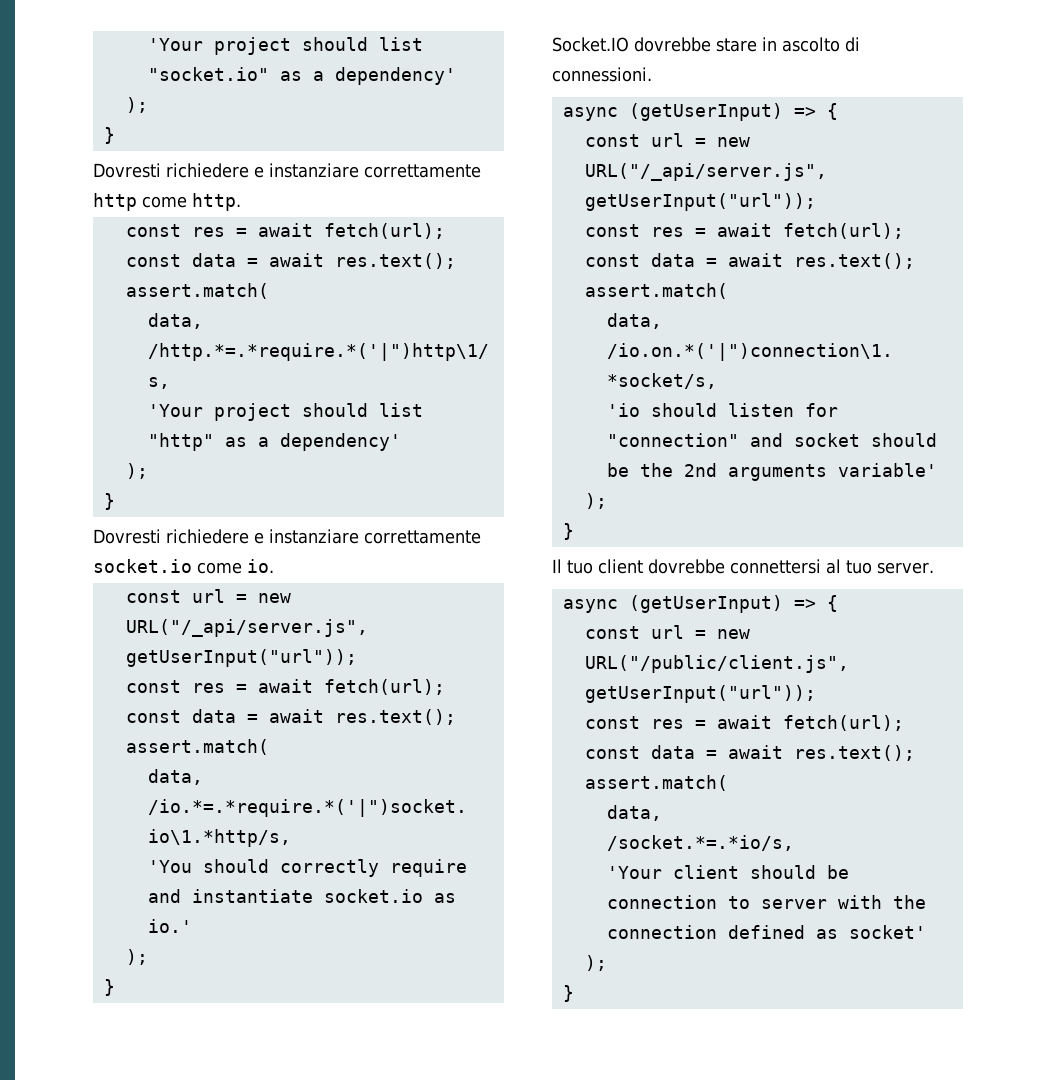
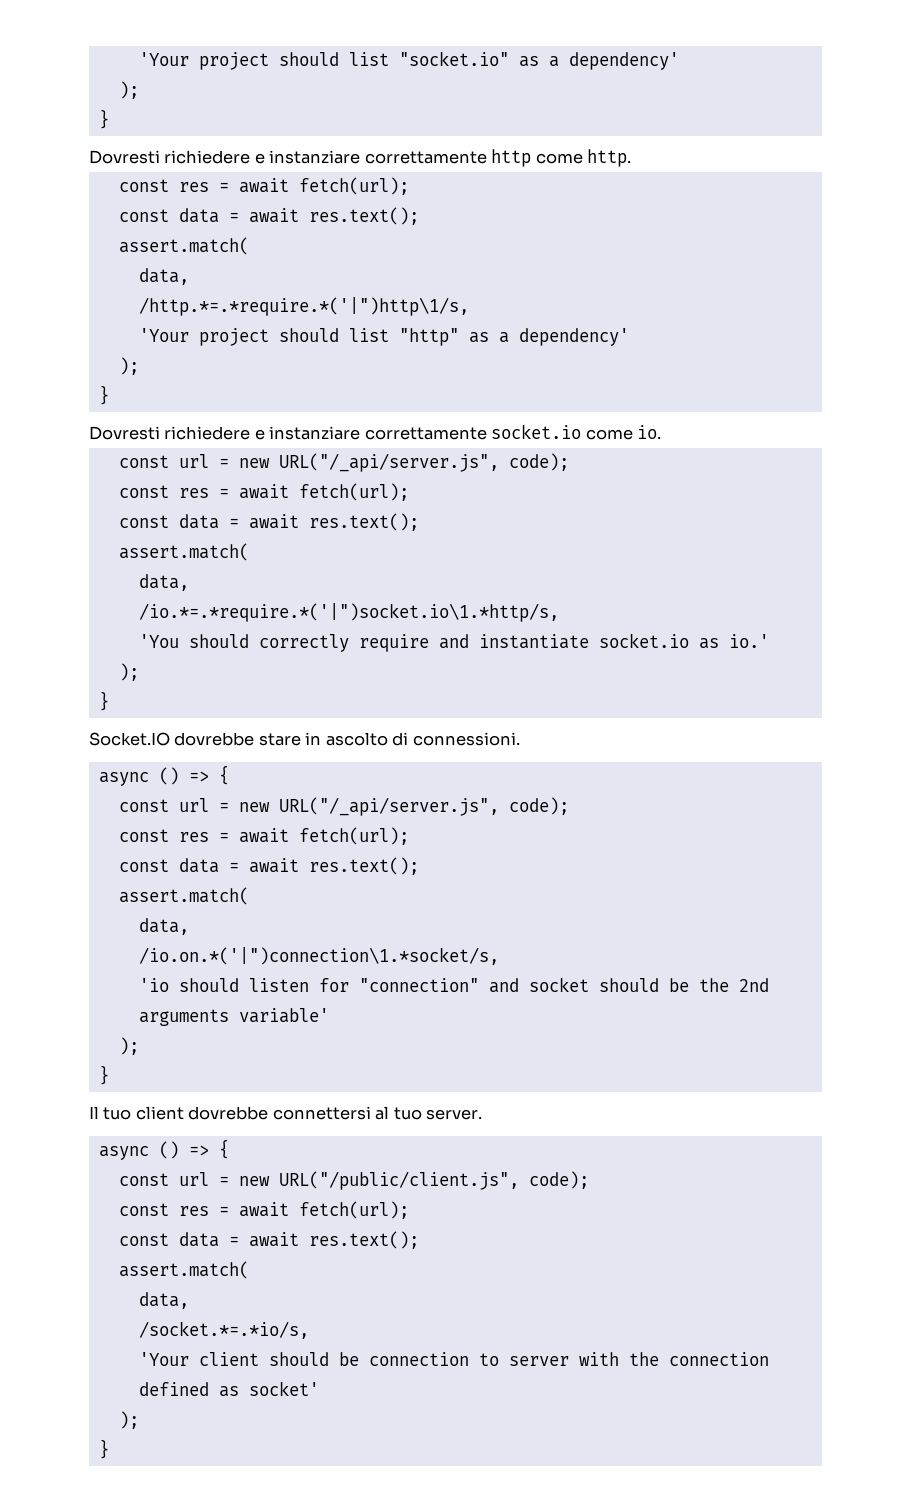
[125,649,357,667] getUserInput("url")); -> [508,453,569,471] code);
[628,103,783,121] (getUserInput) -> [158,767,179,785] ()
[584,193,816,211] getUserInput("url")); -> [508,797,569,815] code);
[628,595,783,613] (getUserInput) -> [158,1141,179,1159] ()
[584,685,816,703] getUserInput("url")); -> [528,1171,589,1189] code);

